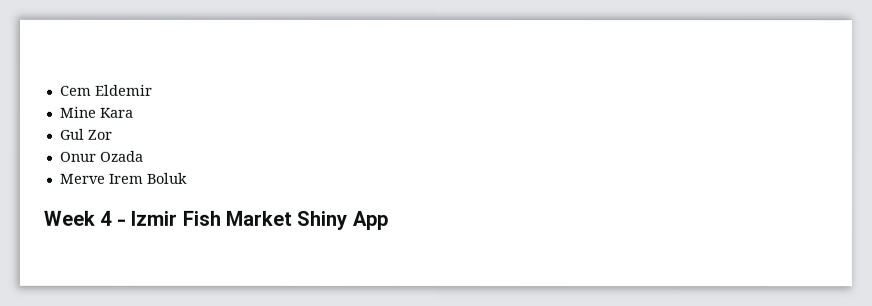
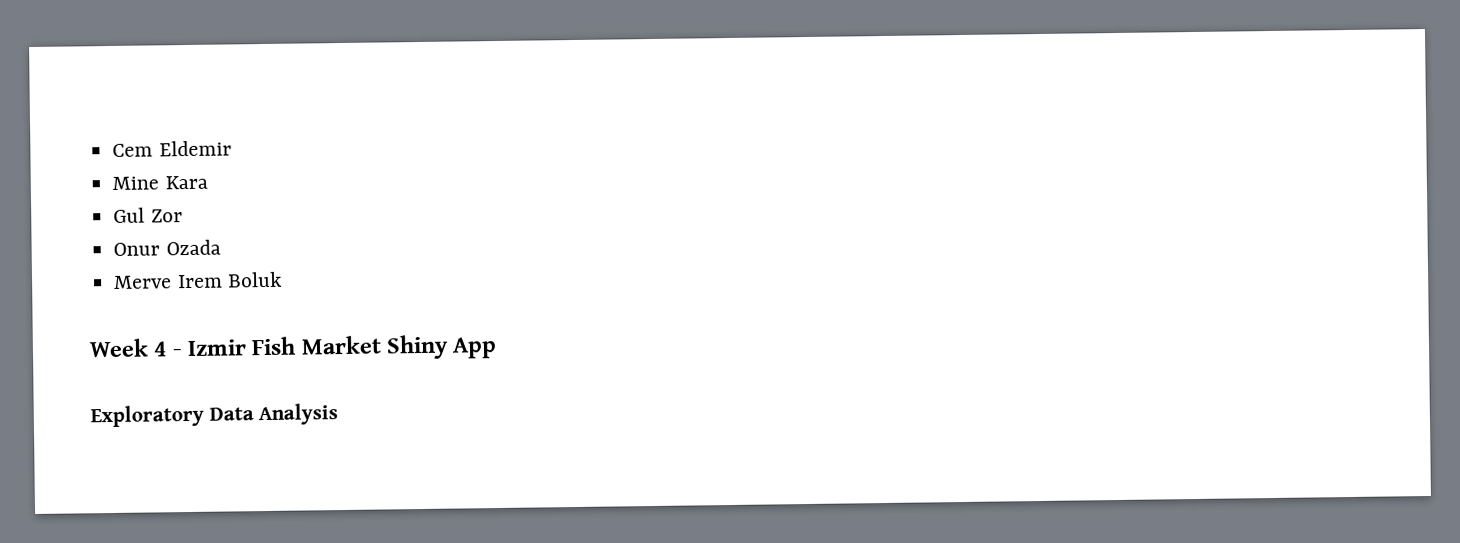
(388, 220) none -> [90,403,339,428] // Exploratory Data Analysis

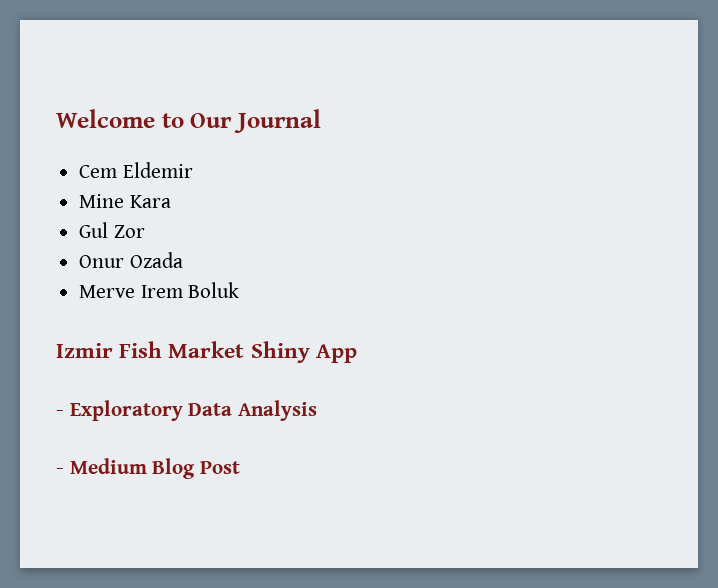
(112, 150) none -> [56,109,321,133] Welcome to Our Journal //
[89,338,183,358] Week 4 - -> (240, 290) none
(498, 348) none -> [56,410,64,416] -
(339, 414) none -> [56,458,241,479] // - Medium Blog Post

